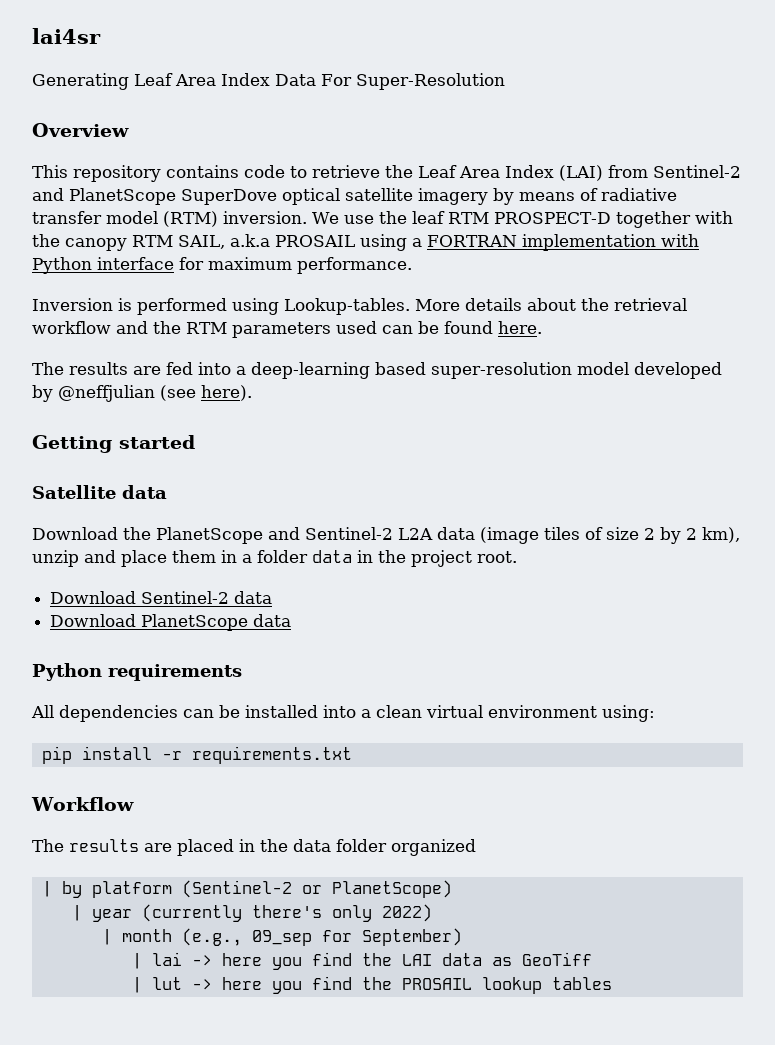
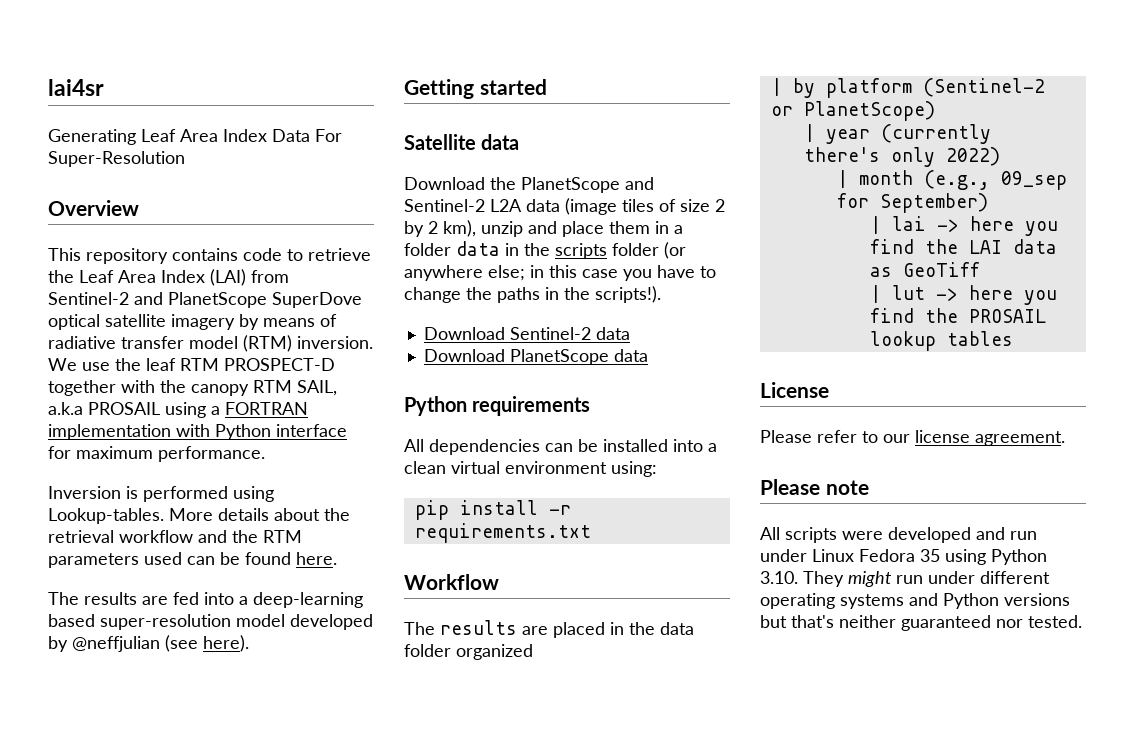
[411,550,517,567] project root. -> [555,242,686,259] [404,265,716,281] [404,286,661,303] scripts folder (or anywhere else; in this case you have to change the paths in the scripts!).
(612, 983) none -> [760,382,829,398] [760,430,1065,446] [760,479,869,495] [760,527,1037,543] [760,549,1047,565] [760,571,1050,587] [760,593,1070,609] [760,615,1082,631] // License // Please refer to our license agreement. // Please note // All scripts were developed and run under Linux Fedora 35 using Python 3.10. They might run under different operating systems and Python versions but that's neither guaranteed nor tested.

